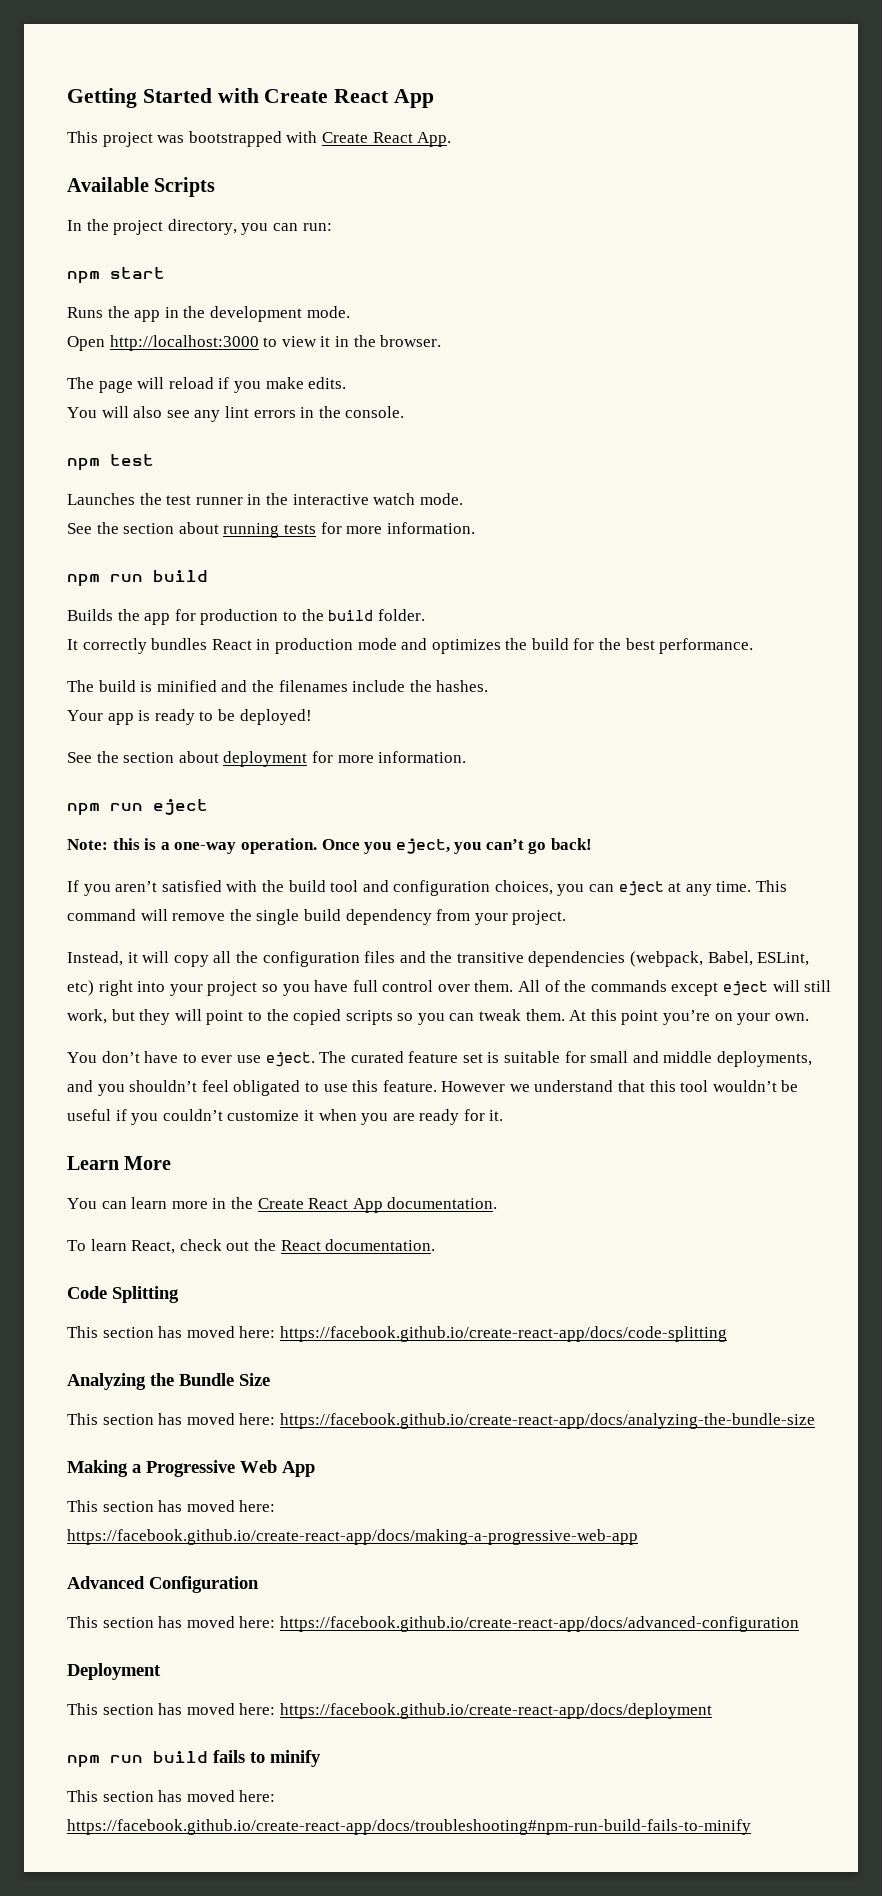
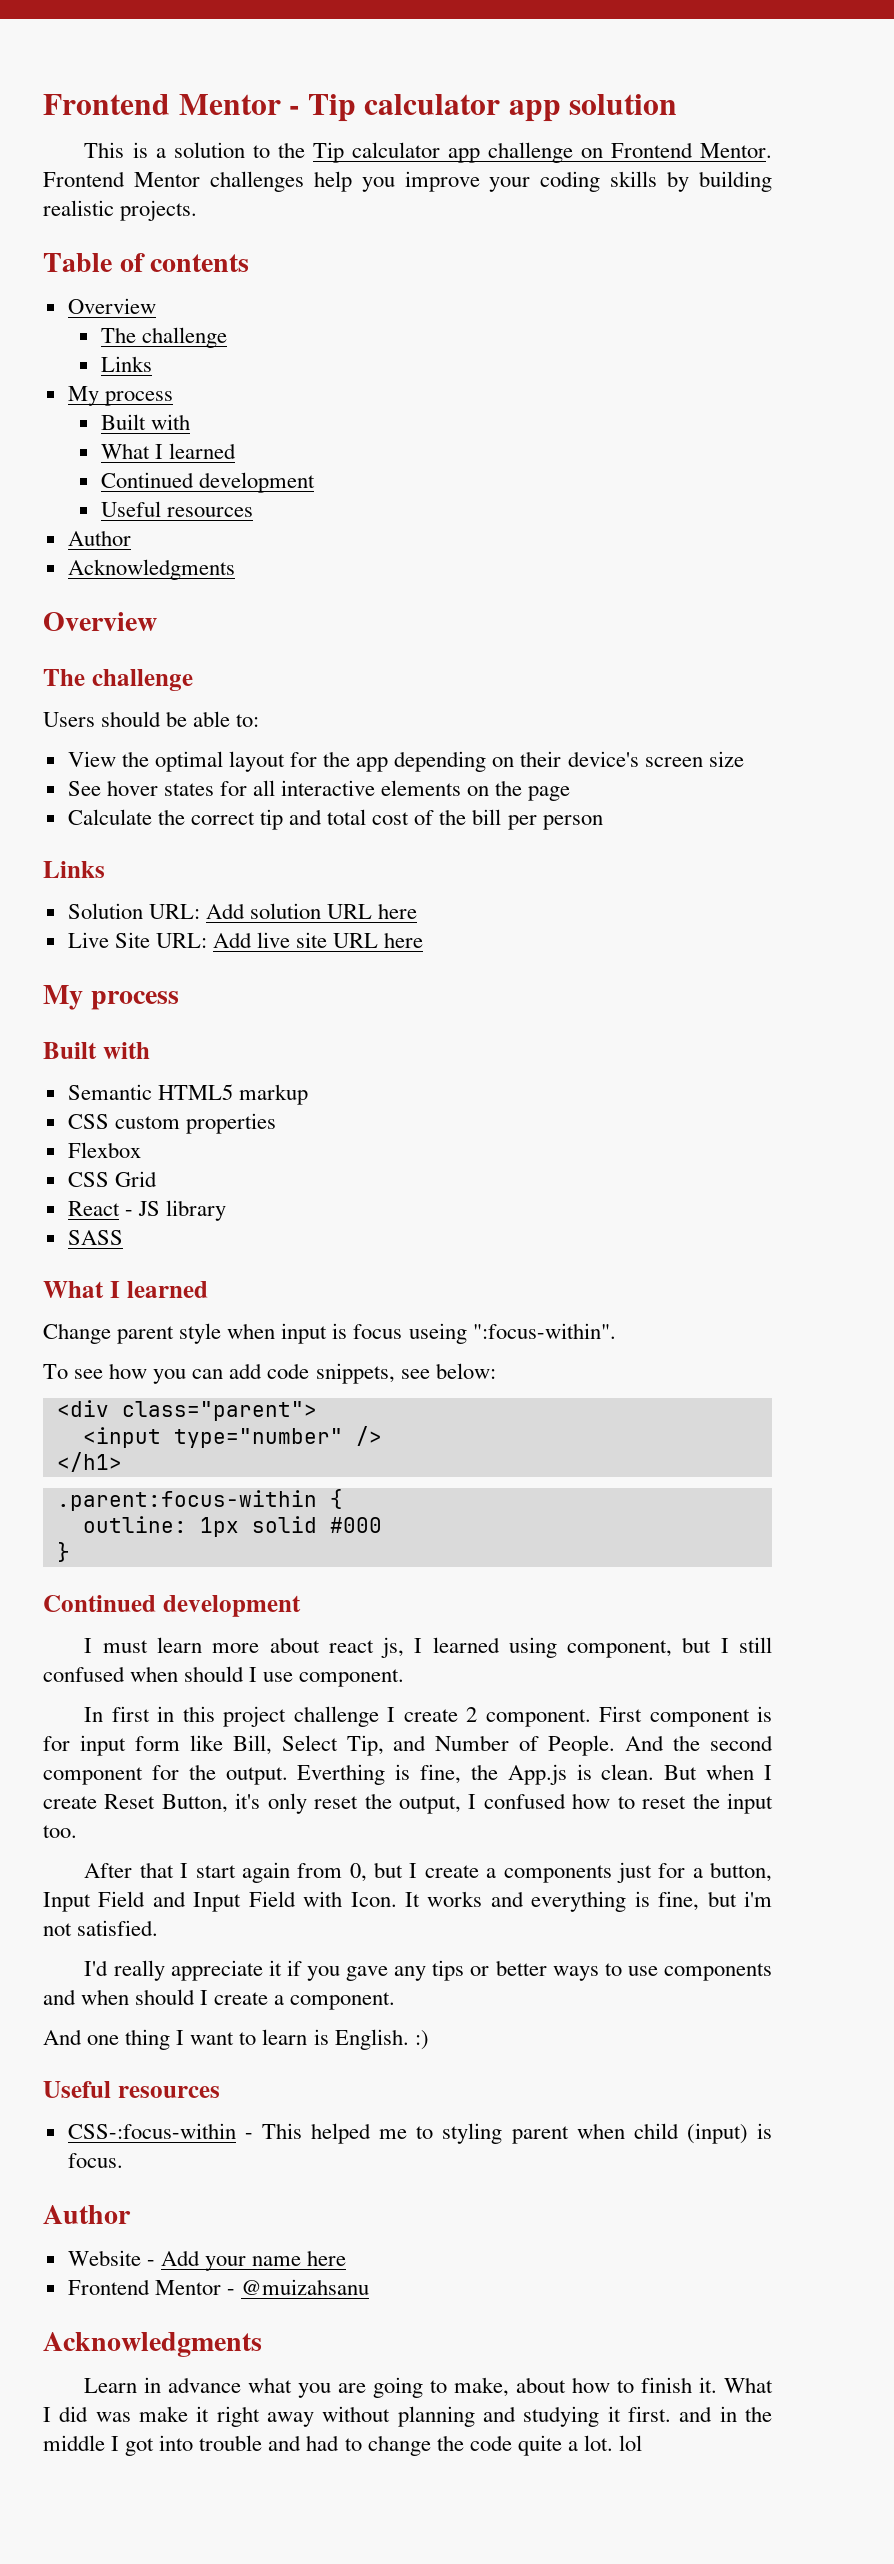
[67,88,435,108] [67,131,452,147] [67,177,216,197] [67,219,332,235] [67,267,165,283] [67,306,350,322] [67,335,442,351] [67,377,347,393] [67,406,405,422] [67,454,154,470] [67,493,463,505] [67,522,475,538] [67,570,208,586] [67,609,425,625] [67,638,754,654] [67,680,489,692] [67,709,312,725] [67,751,467,767] [67,799,208,815] [67,838,593,854] [67,880,788,896] [67,909,567,925] [67,951,810,967] [67,980,832,996] [67,1009,809,1025] [67,1051,813,1067] [67,1080,799,1096] [67,1109,504,1125] [67,1156,172,1170] [67,1197,498,1213] [67,1239,436,1254] [67,1286,179,1303] [67,1326,727,1342] [67,1373,270,1390] [67,1413,815,1429] [67,1460,315,1477] [67,1500,276,1512] [67,1529,638,1545] [67,1576,259,1593] [67,1616,799,1632] [67,1663,161,1680] [67,1703,712,1719] [67,1750,321,1767] [67,1790,276,1802] [67,1819,751,1835] Getting Started with Create React App // This project was bootstrapped with Create React App. // Available Scripts // In the project directory, you can run: // npm start // Runs the app in the development mode. // Open http://localhost:3000 to view it in the browser. // The page will reload if you make edits. // You will also see any lint errors in the console. // npm test // Launches the test runner in the interactive watch mode. // See the section about running tests for more information. // npm run build // Builds the app for production to the build folder. // It correctly bundles React in production mode and optimizes the build for the best performance. // The build is minified and the filenames include the hashes. // Your app is ready to be deployed! // See the section about deployment for more information. // npm run eject // Note: this is a one-way operation. Once you eject, you can’t go back! // If you aren’t satisfied with the build tool and configuration choices, you can eject at any time. This command will remove the single build dependency from your project. // Instead, it will copy all the configuration files and the transitive dependencies (webpack, Babel, ESLint, etc) right into your project so you have full control over them. All of the commands except eject will still work, but they will point to the copied scripts so you can tweak them. At this point you’re on your own. // You don’t have to ever use eject. The curated feature set is suitable for small and middle deployments, and you shouldn’t feel obligated to use this feature. However we understand that this tool wouldn’t be useful if you couldn’t customize it when you are ready for it. // Learn More // You can learn more in the Create React App documentation. // To learn React, check out the React documentation. // Code Splitting // This section has moved here: https://facebook.github.io/create-react-app/docs/code-splitting // Analyzing the Bundle Size // This section has moved here: https://facebook.github.io/create-react-app/docs/analyzing-the-bundle-size // Making a Progressive Web App // This section has moved here: https://facebook.github.io/create-react-app/docs/making-a-progressive-web-app // Advanced Configuration // This section has moved here: https://facebook.github.io/create-react-app/docs/advanced-configuration // Deployment // This section has moved here: https://facebook.github.io/create-react-app/docs/deployment // npm run build fails to minify // This section has moved here: https://facebook.github.io/create-react-app/docs/troubleshooting#npm-run-build-fails-to-minify -> [43,94,678,122] [84,142,772,163] [43,171,772,192] [43,200,198,221] [43,253,250,272] [67,298,156,314] [100,327,227,348] [100,356,152,372] [67,386,173,406] [100,414,190,430] [100,443,236,459] [100,472,315,493] [100,501,253,517] [67,530,131,546] [67,559,235,580] [43,612,157,631] [43,669,193,691] [43,711,260,727] [67,751,744,772] [67,780,571,801] [67,809,603,830] [43,861,105,878] [67,903,418,919] [67,932,424,948] [43,985,179,1010] [43,1042,150,1059] [67,1084,308,1105] [67,1113,276,1134] [67,1142,141,1158] [67,1171,157,1187] [67,1200,226,1221] [67,1230,123,1245] [43,1281,208,1298] [43,1323,616,1344] [43,1363,496,1384] [56,1400,317,1421] [82,1426,382,1448] [56,1452,122,1472] [56,1489,343,1511] [82,1516,382,1537] [56,1542,70,1562] [43,1595,301,1617] [84,1637,773,1658] [43,1666,405,1687] [84,1706,772,1727] [43,1735,773,1756] [43,1764,772,1785] [43,1793,774,1814] [43,1825,77,1838] [84,1862,772,1883] [43,1891,773,1912] [43,1920,159,1936] [84,1960,772,1981] [43,1989,396,2010] [43,2029,429,2050] [43,2081,220,2098] [67,2123,773,2144] [67,2153,123,2168] [43,2205,131,2224] [67,2250,347,2271] [67,2279,369,2295] [43,2332,262,2357] [84,2377,774,2398] [43,2406,773,2427] [43,2435,643,2456] Frontend Mentor - Tip calculator app solution // This is a solution to the Tip calculator app challenge on Frontend Mentor. Frontend Mentor challenges help you improve your coding skills by building realistic projects. // Table of contents // Overview // The challenge // Links // My process // Built with // What I learned // Continued development // Useful resources // Author // Acknowledgments // Overview // The challenge // Users should be able to: // View the optimal layout for the app depending on their device's screen size // See hover states for all interactive elements on the page // Calculate the correct tip and total cost of the bill per person // Links // Solution URL: Add solution URL here // Live Site URL: Add live site URL here // My process // Built with // Semantic HTML5 markup // CSS custom properties // Flexbox // CSS Grid // React - JS library // SASS // What I learned // Change parent style when input is focus useing ":focus-within". // To see how you can add code snippets, see below: // <div class="parent"> // <input type="number" /> // </h1> // .parent:focus-within { // outline: 1px solid #000 // } // Continued development // I must learn more about react js, I learned using component, but I still confused when should I use component. // In first in this project challenge I create 2 component. First component is for input form like Bill, Select Tip, and Number of People. And the second component for the output. Everthing is fine, the App.js is clean. But when I create Reset Button, it's only reset the output, I confused how to reset the input too. // After that I start again from 0, but I create a components just for a button, Input Field and Input Field with Icon. It works and everything is fine, but i'm not satisfied. // I'd really appreciate it if you gave any tips or better ways to use components and when should I create a component. // And one thing I want to learn is English. :) // Useful resources // CSS-:focus-within - This helped me to styling parent when child (input) is focus. // Author // Website - Add your name here // Frontend Mentor - @muizahsanu // Acknowledgments // Learn in advance what you are going to make, about how to finish it. What I did was make it right away without planning and studying it first. and in the middle I got into trouble and had to change the code quite a lot. lol

